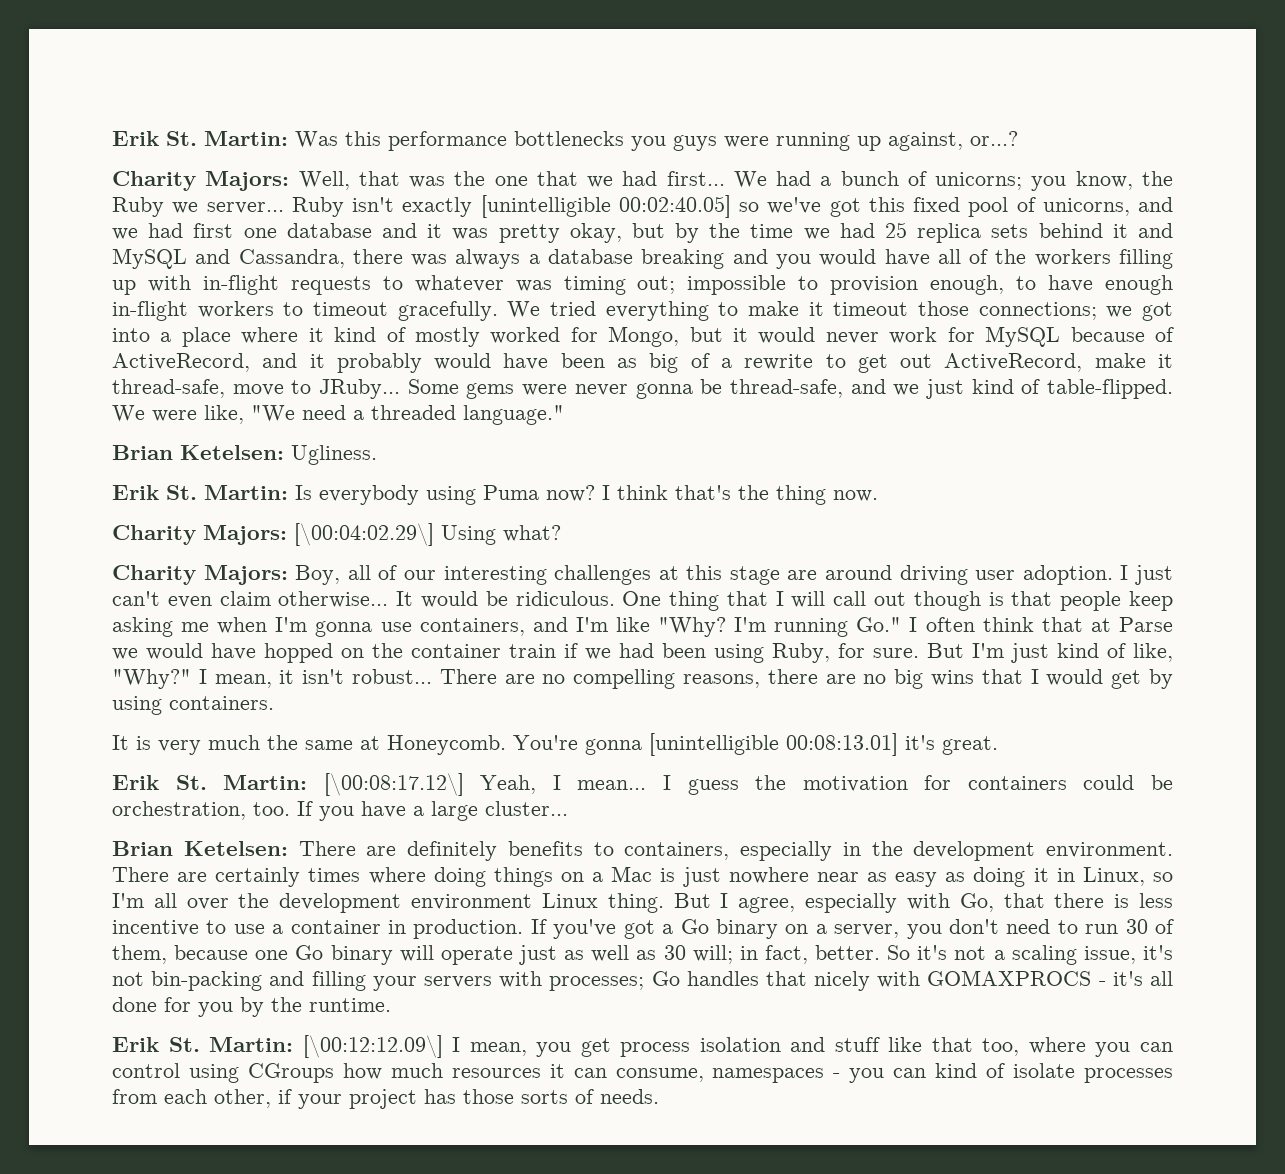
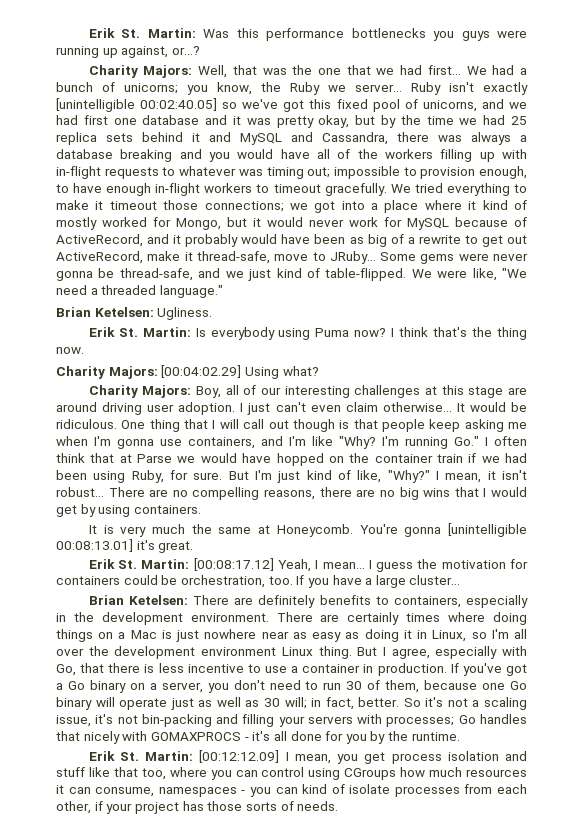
[294,523,434,546] [\00:04:02.29\] -> [161,365,242,378] [00:04:02.29]
[323,773,464,796] [\00:08:17.12\] -> [193,558,274,571] [00:08:17.12]
[302,1035,443,1058] [\00:12:12.09\] -> [199,750,280,763] [00:12:12.09]

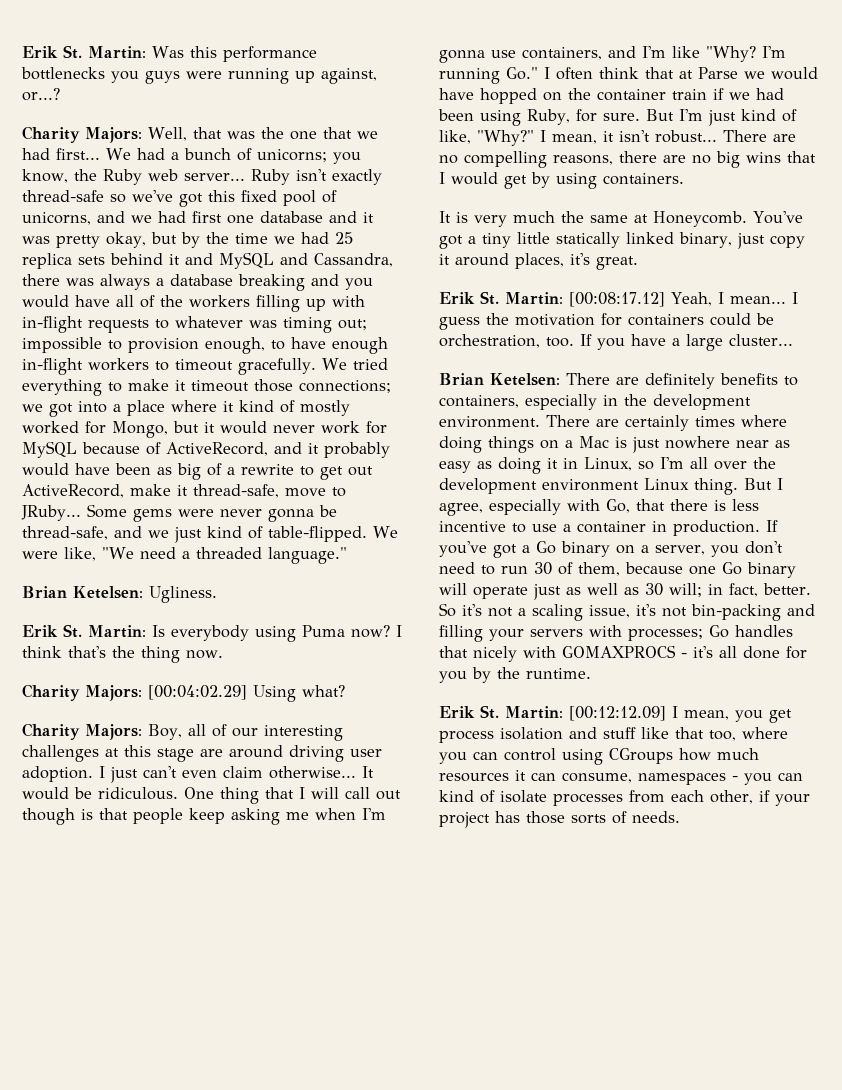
[328,85,346,92] we -> [147,169,178,181] web
[56,98,218,112] [unintelligible 00:02:40.05] -> [22,190,104,202] thread-safe
[359,523,527,537] [56,539,133,552] You're gonna [unintelligible 00:08:13.01] -> [753,211,803,224] [439,232,805,249] [439,253,564,269] You've got a tiny little statically linked binary, just copy it around places,

